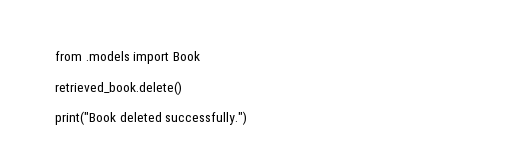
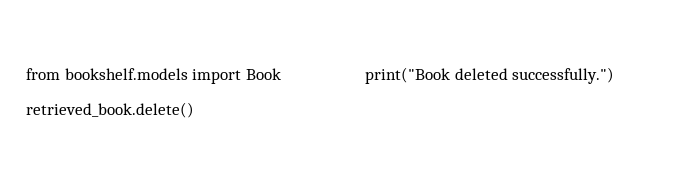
[85,51,130,61] .models -> [64,68,188,80] bookshelf.models

